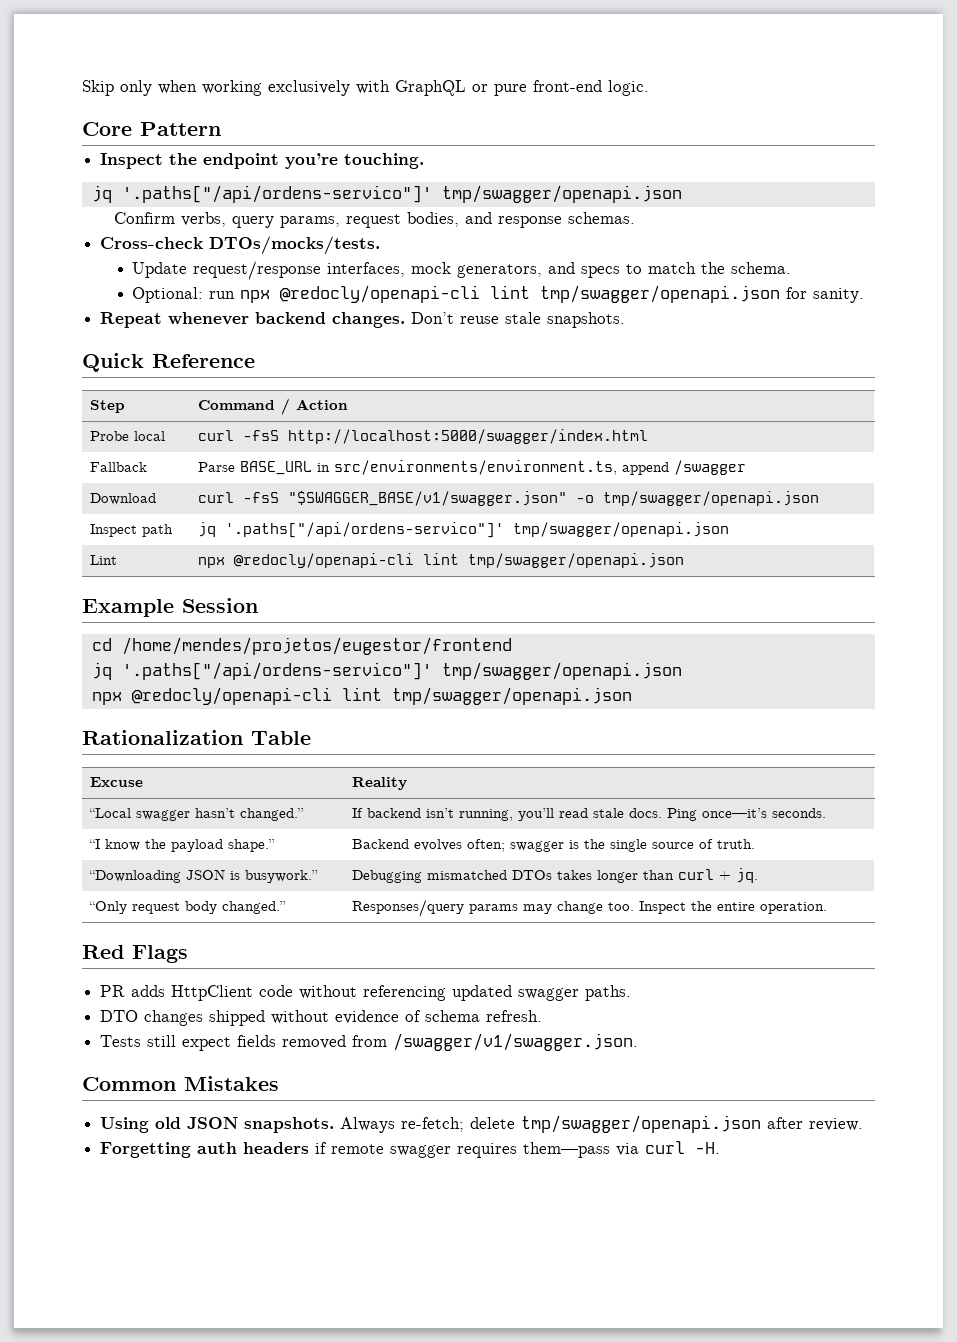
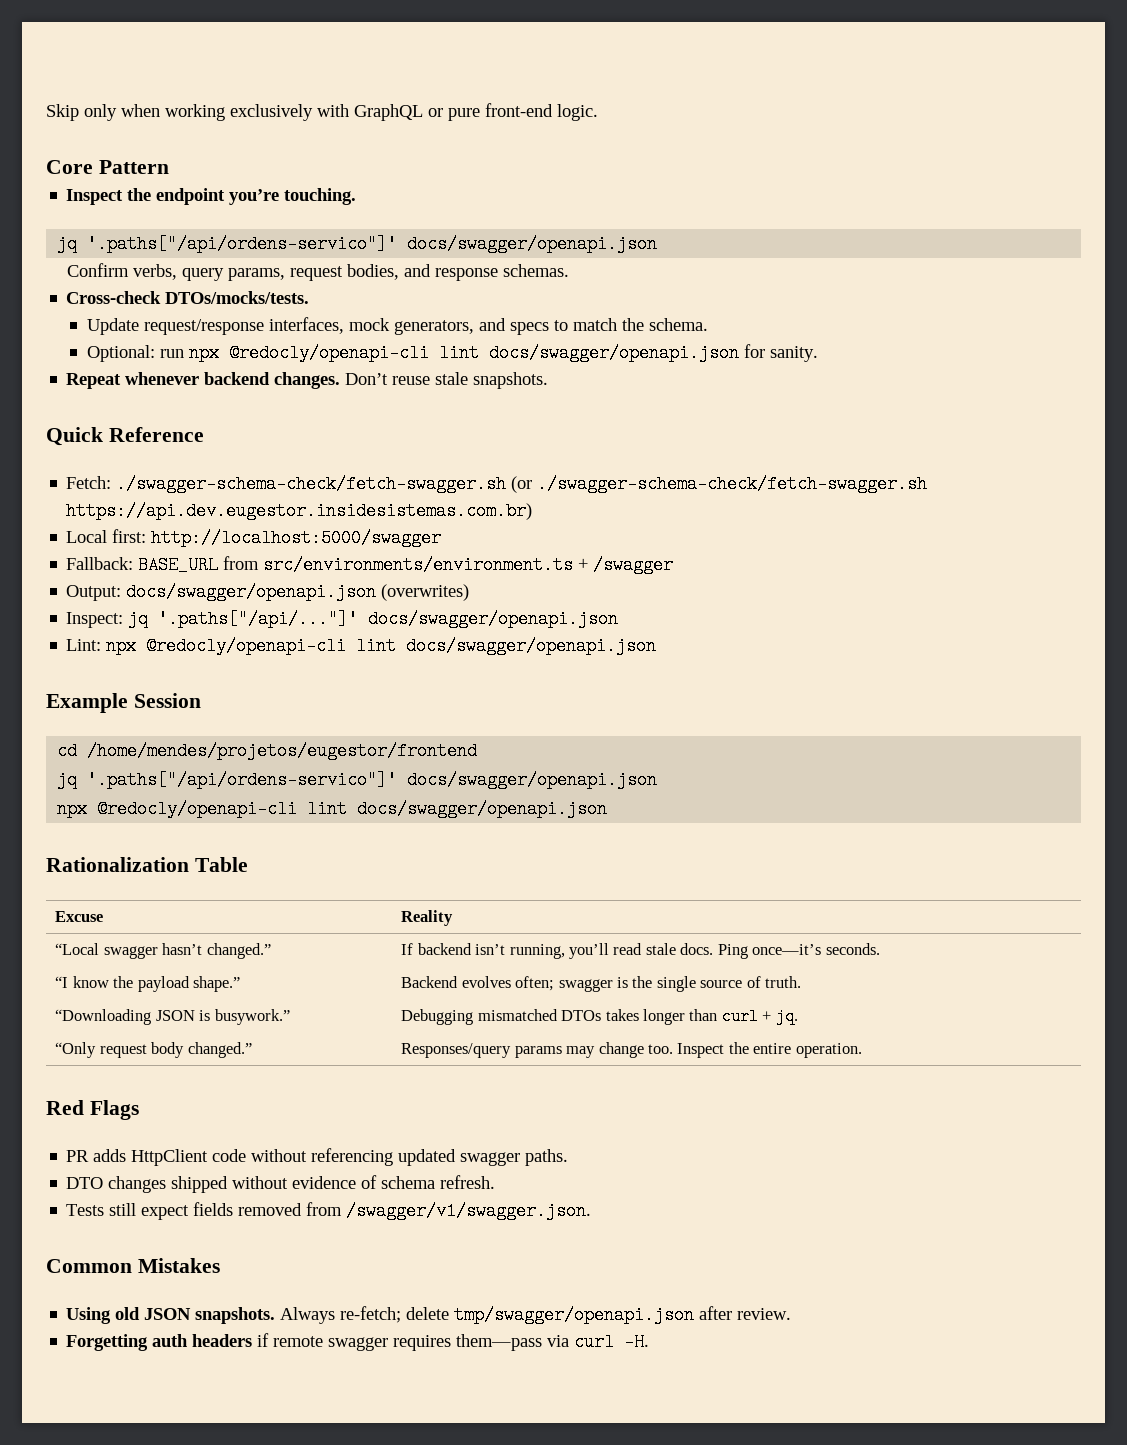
[441,185,682,203] tmp/swagger/openapi.json -> [407,235,658,253] docs/swagger/openapi.json
[540,285,781,303] tmp/swagger/openapi.json -> [488,344,739,362] docs/swagger/openapi.json
[89,400,125,413] [197,398,348,415] [89,431,165,441] [197,429,648,444] [89,462,147,472] [197,460,746,475] [89,493,156,505] [197,491,819,506] [89,524,173,537] [197,522,729,538] [89,555,117,565] [197,553,684,568] // Step | Command / Action // Probe local | curl -fsS http://localhost:5000/swagger/index.html // Fallback | Parse BASE_URL in src/environments/environment.ts, append /swagger // Download | curl -fsS "$SWAGGER_BASE/v1/swagger.json" -o tmp/swagger/openapi.json // Inspect path | jq '.paths["/api/ordens-servico"]' tmp/swagger/openapi.json // Lint | npx @redocly/openapi-cli lint tmp/swagger/openapi.json -> [66,475,928,493] [66,502,533,520] [66,529,442,547] [66,556,674,574] [66,583,470,601] [66,610,619,628] [66,637,657,655] // Fetch: ./swagger-schema-check/fetch-swagger.sh (or ./swagger-schema-check/fetch-swagger.sh https://api.dev.eugestor.insidesistemas.com.br) // Local first: http://localhost:5000/swagger // Fallback: BASE_URL from src/environments/environment.ts + /swagger // Output: docs/swagger/openapi.json (overwrites) // Inspect: jq '.paths["/api/..."]' docs/swagger/openapi.json // Lint: npx @redocly/openapi-cli lint docs/swagger/openapi.json
[441,662,682,680] [91,687,632,705] tmp/swagger/openapi.json // npx @redocly/openapi-cli lint tmp/swagger/openapi.json -> [407,771,658,789] [57,800,608,818] docs/swagger/openapi.json // npx @redocly/openapi-cli lint docs/swagger/openapi.json

